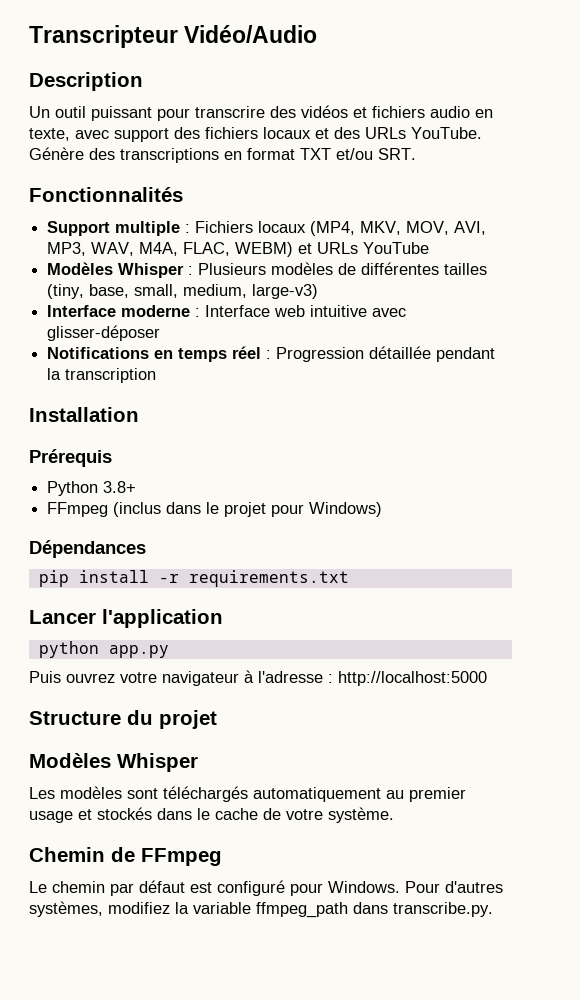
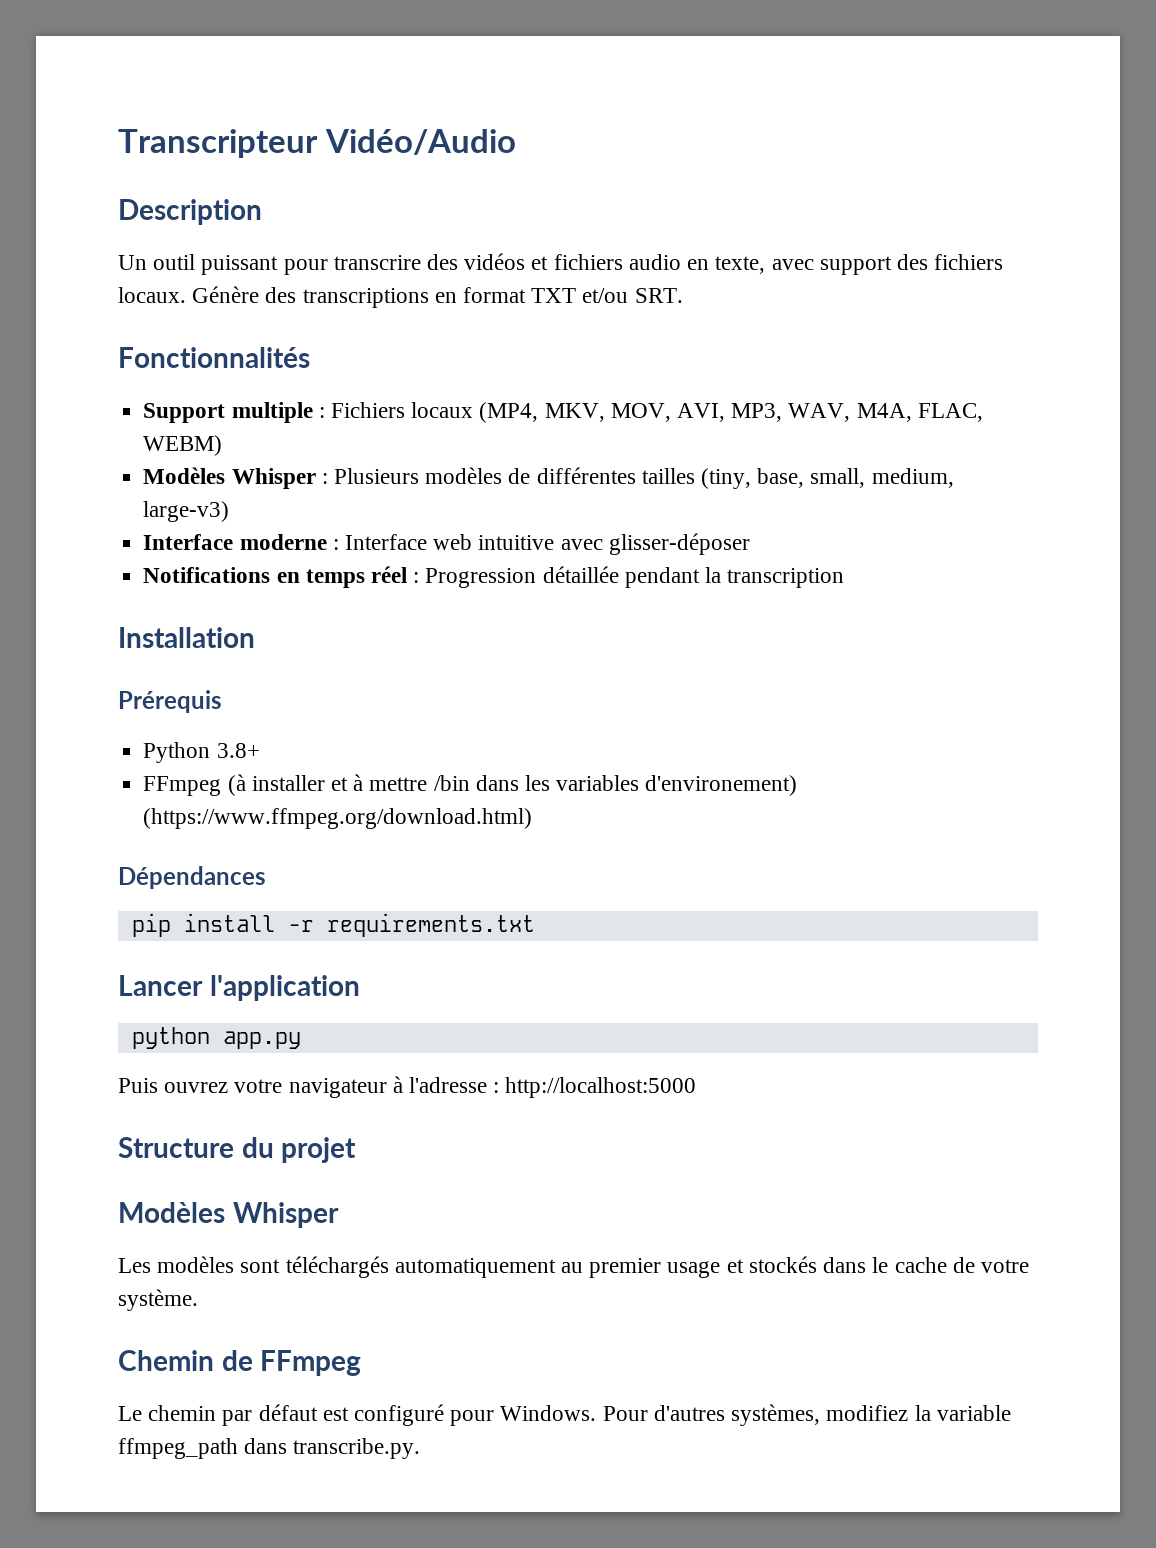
[263,127,482,139] locaux et des URLs YouTube. -> [118,287,186,303] locaux.
[298,242,430,254] et URLs YouTube -> (223, 445) none
[113,502,383,517] (inclus dans le projet pour Windows) -> [227,774,798,796] [143,808,533,829] (à installer et à mettre /bin dans les variables d'environement) (https://www.ffmpeg.org/download.html)

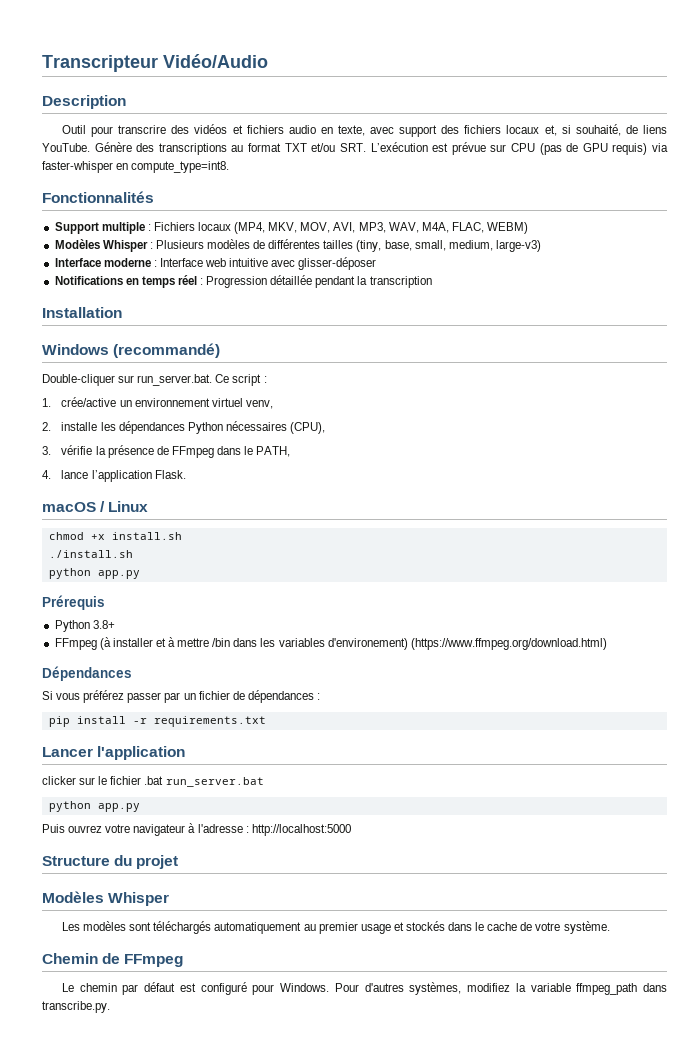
[118,254,279,275] Un outil puissant -> [62,125,87,134] Outil
[118,287,186,303] locaux. -> [506,124,668,136] [42,143,90,152] locaux et, si souhaité, de liens YouTube.
[434,292,457,303] en -> [231,145,244,152] au
(683, 295) none -> [370,142,668,155] [42,161,230,173] L’exécution est prévue sur CPU (pas de GPU requis) via faster-whisper en compute_type=int8.
(255, 637) none -> [42,343,221,358] [42,374,267,386] [42,397,273,409] [42,421,325,434] [42,445,291,458] [42,470,186,482] [42,501,149,512] [48,532,182,540] [48,550,133,558] [48,568,140,579] // Windows (recommandé) // Double-cliquer sur run_server.bat. Ce script : // 1. crée/active un environnement virtuel venv, // 2. installe les dépendances Python nécessaires (CPU), // 3. vérifie la présence de FFmpeg dans le PATH, // 4. lance l’application Flask. // macOS / Linux // chmod +x install.sh // ./install.sh // python app.py
(266, 877) none -> [42,690,320,703] // Si vous préférez passer par un fichier de dépendances :
(360, 988) none -> [42,776,264,787] // clicker sur le fichier .bat run_server.bat

